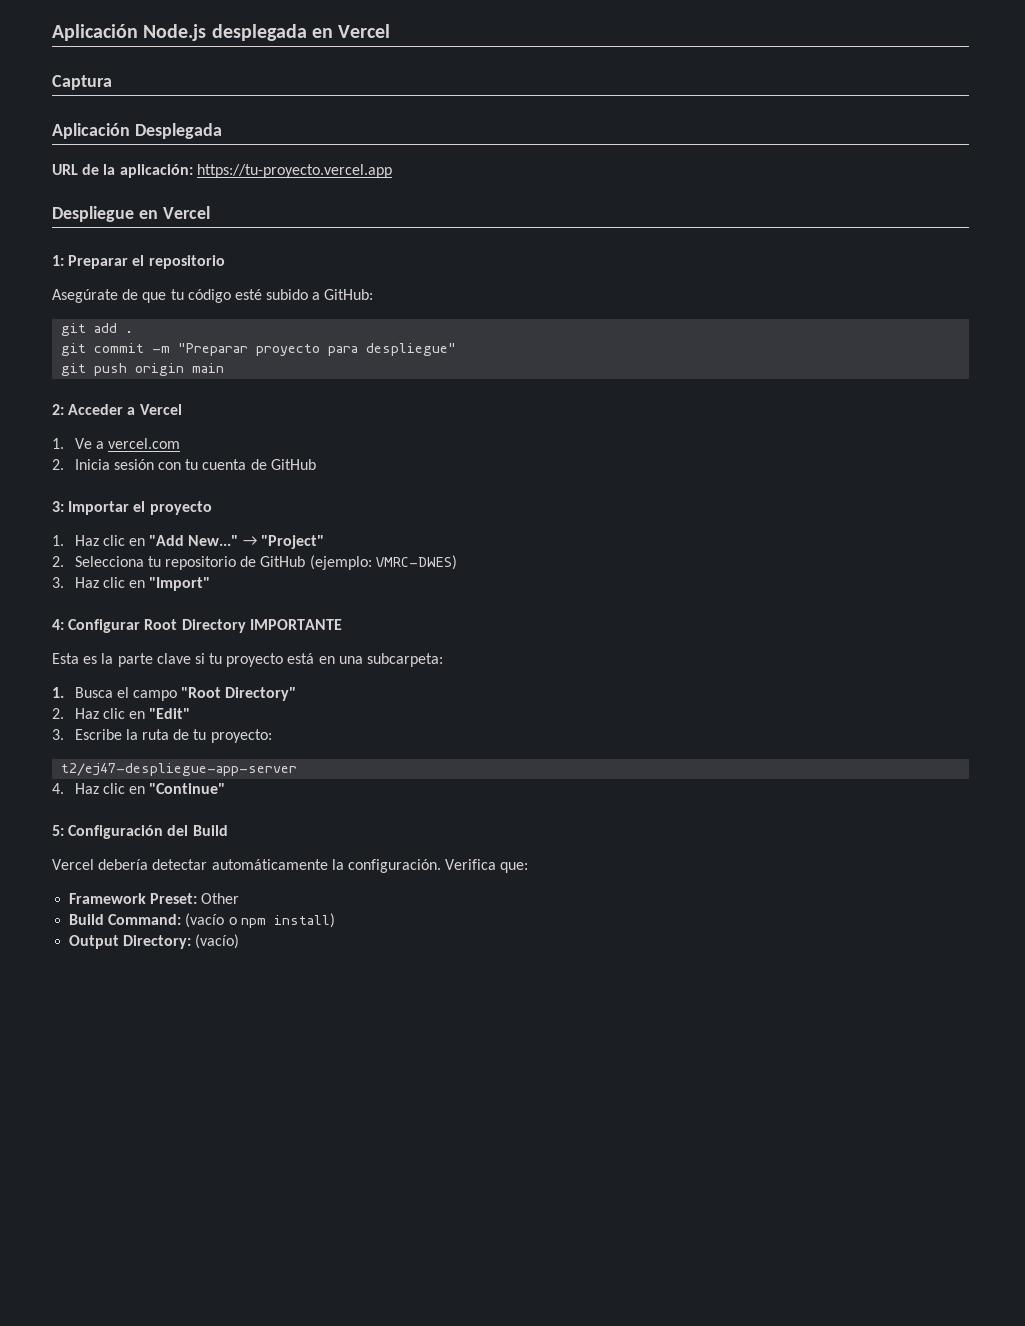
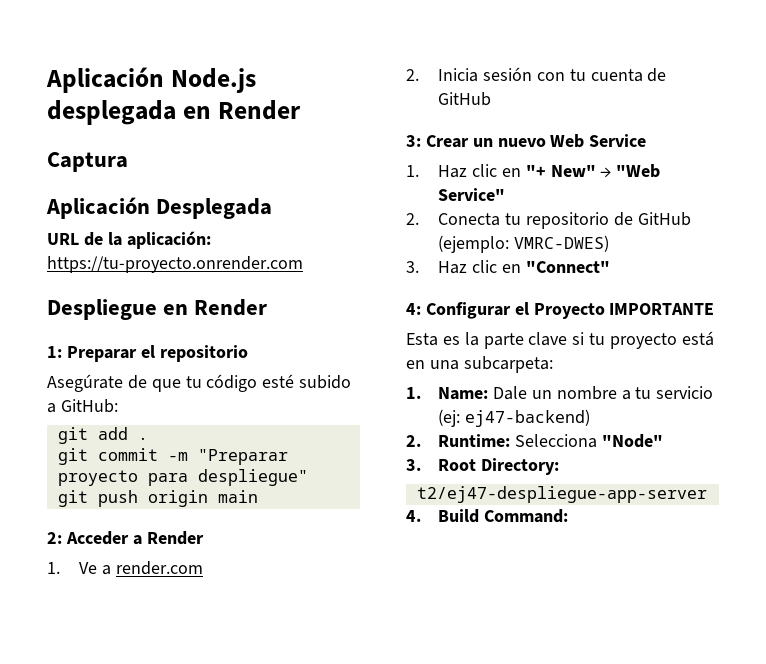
[338,24,391,38] Vercel -> [217,100,301,120] Render
[196,164,392,178] https://tu-proyecto.vercel.app -> [47,256,303,273] https://tu-proyecto.onrender.com
[162,206,210,219] Vercel -> [194,299,268,316] Render
[139,404,182,415] Vercel -> [146,531,204,545] Render
[108,438,181,449] vercel.com -> [115,561,203,575] render.com
[68,501,212,515] Importar el proyecto -> [425,134,647,148] Crear un nuevo Web Service
[149,535,324,549] [52,556,144,567] "Add New..." → "Project" // 2. Selecciona -> [525,164,661,178] [438,188,506,201] [406,213,501,226] "+ New" → "Web Service" // 2. Conecta
[149,577,211,591] "Import" -> [525,261,610,273] "Connect"
[144,619,246,633] Root Directory -> [514,302,605,319] el Proyecto
[74,687,297,701] [52,708,191,719] [52,729,272,743] [61,763,298,776] [52,783,226,794] [52,825,228,839] [52,859,529,873] [69,893,240,904] [69,913,335,928] [69,934,240,949] Busca el campo "Root Directory" // 2. Haz clic en "Edit" // 3. Escribe la ruta de tu proyecto: // t2/ej47-despliegue-app-server // 4. Haz clic en "Continue" // 5: Configuración del Build // Vercel debería detectar automáticamente la configuración. Verifica que: // Framework Preset: Other // Build Command: (vacío o npm install) // Output Directory: (vacío) -> [438,386,714,400] [438,409,590,427] [406,434,663,448] [406,458,559,475] [416,486,707,503] [406,509,568,523] Name: Dale un nombre a tu servicio (ej: ej47-backend) // 2. Runtime: Selecciona "Node" // 3. Root Directory: // t2/ej47-despliegue-app-server // 4. Build Command:

